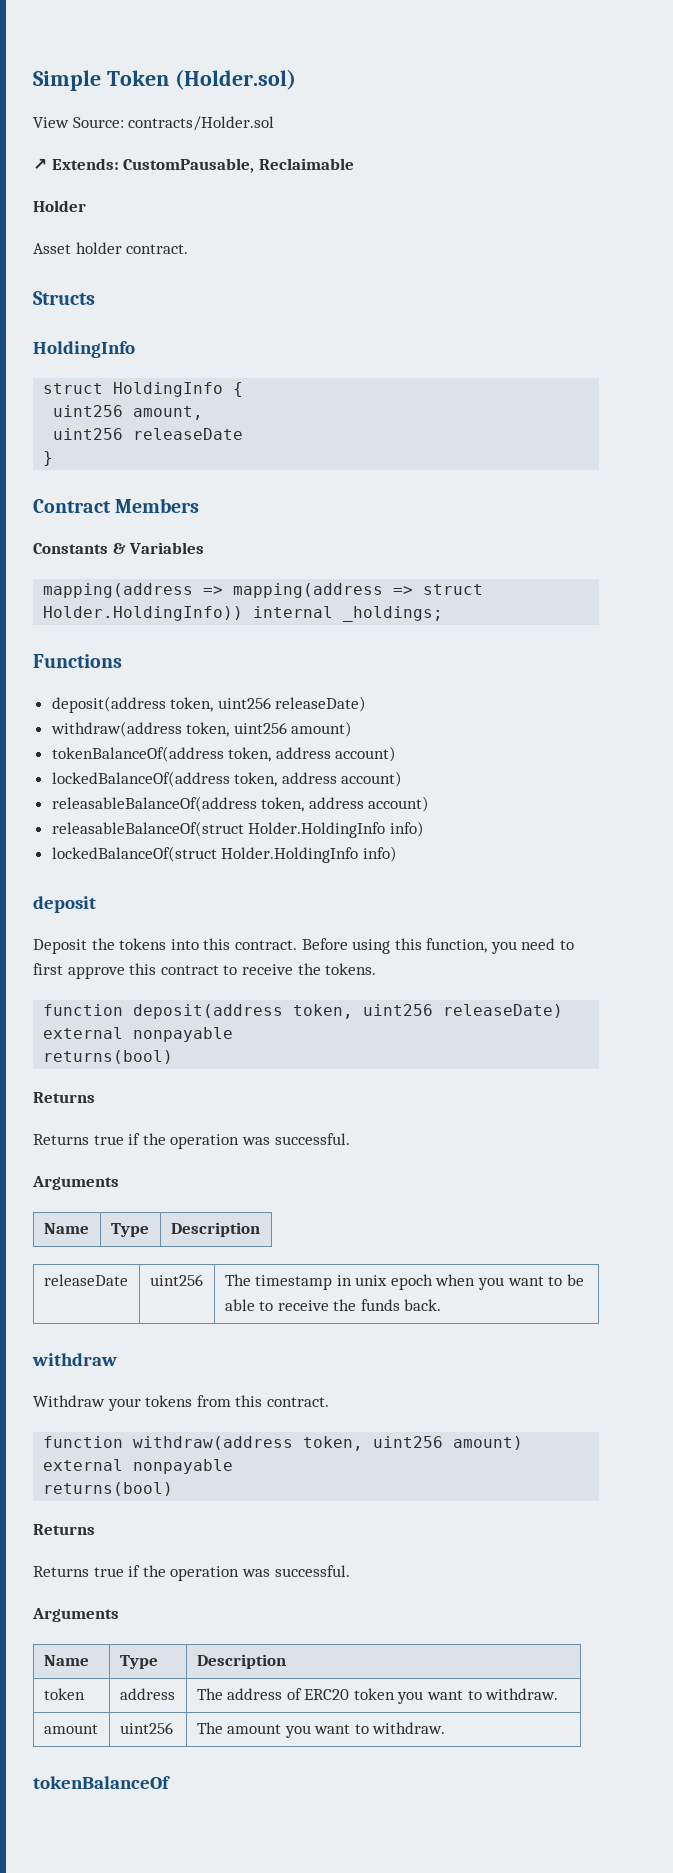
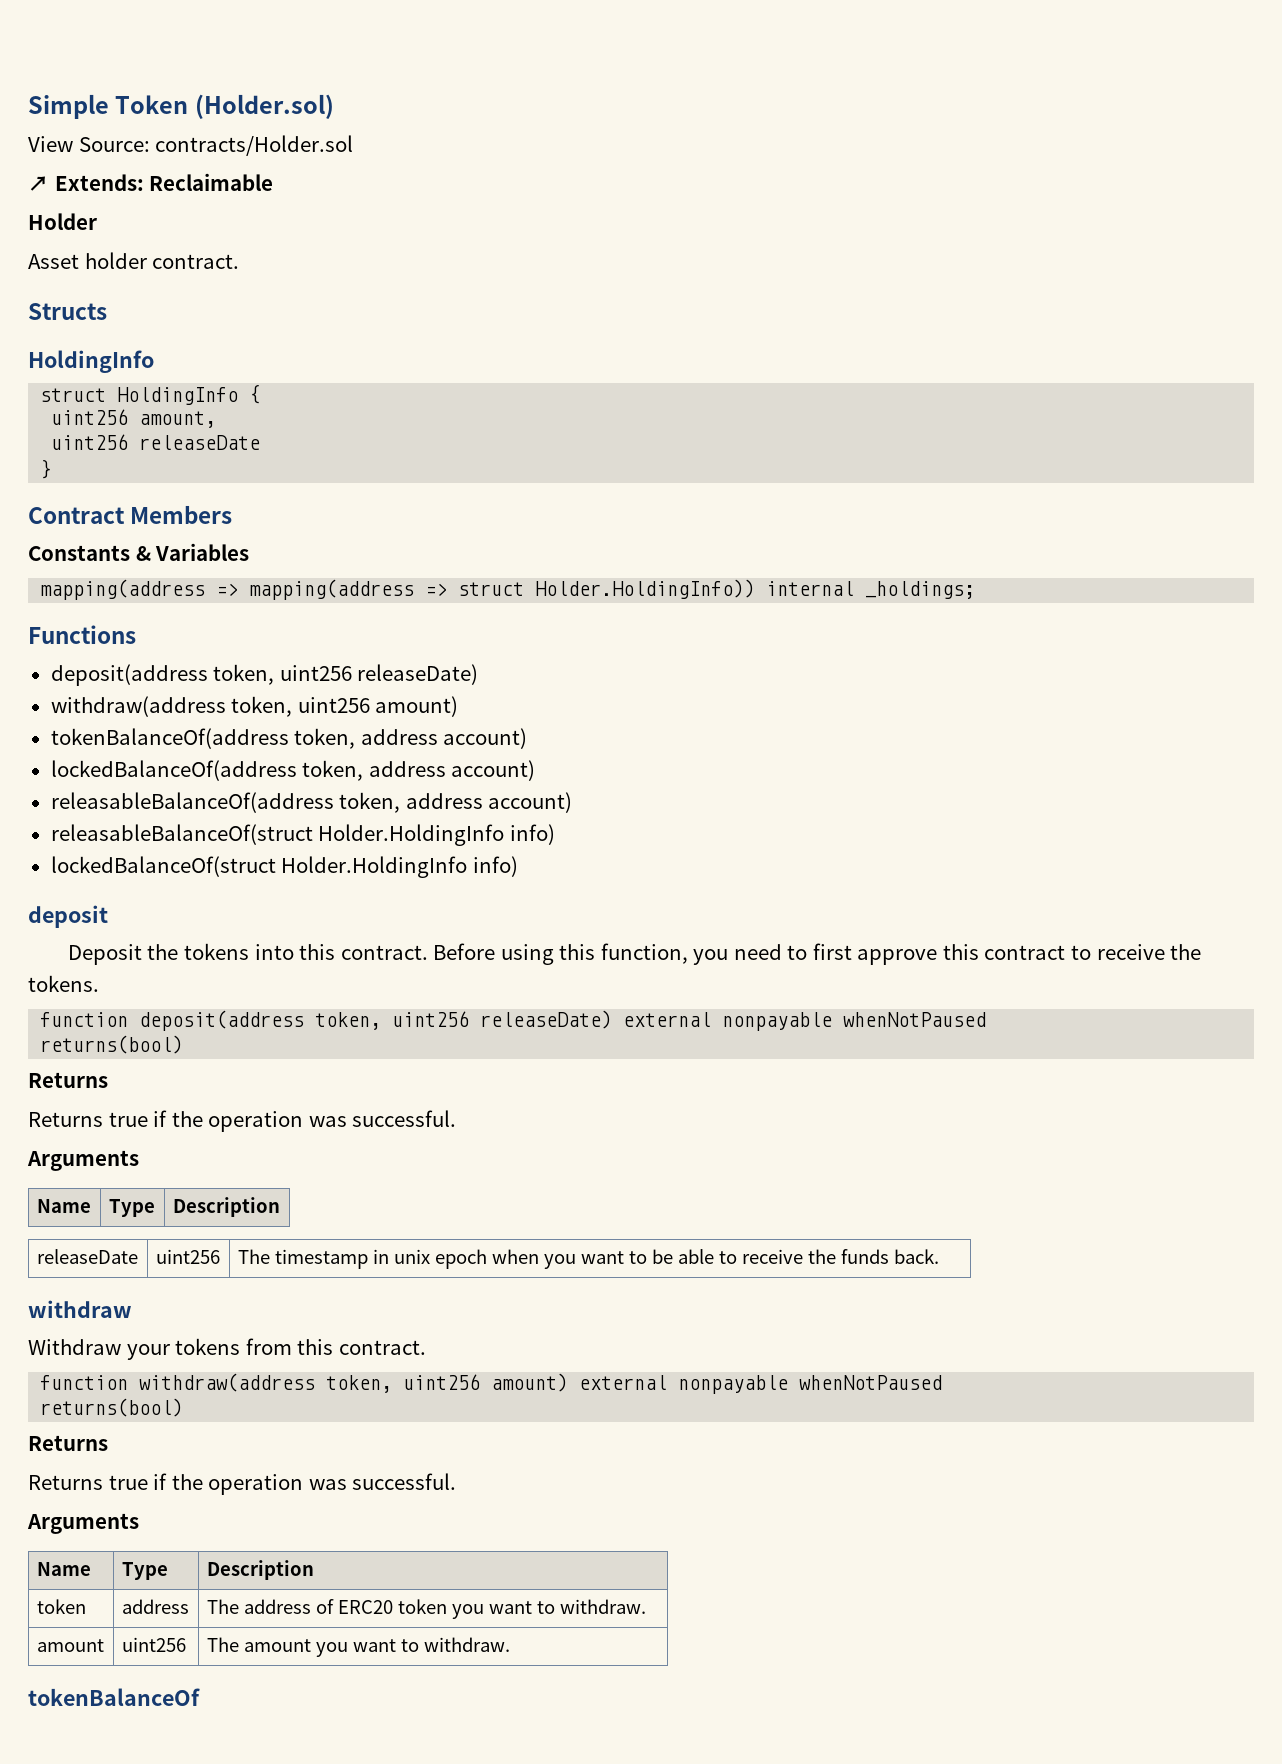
[123,158,255,173] CustomPausable, -> (144, 182) none
(234, 1034) none -> [843,1012,987,1027] whenNotPaused
(234, 1466) none -> [799,1375,943,1390] whenNotPaused

